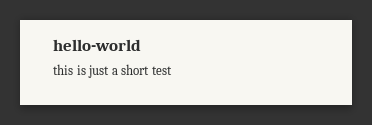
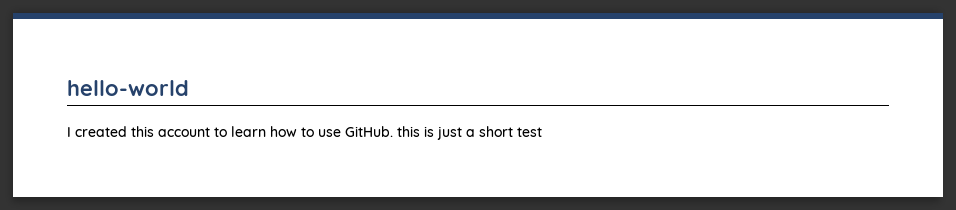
(141, 45) none -> [67,126,393,137] I created this account to learn how to use GitHub.

